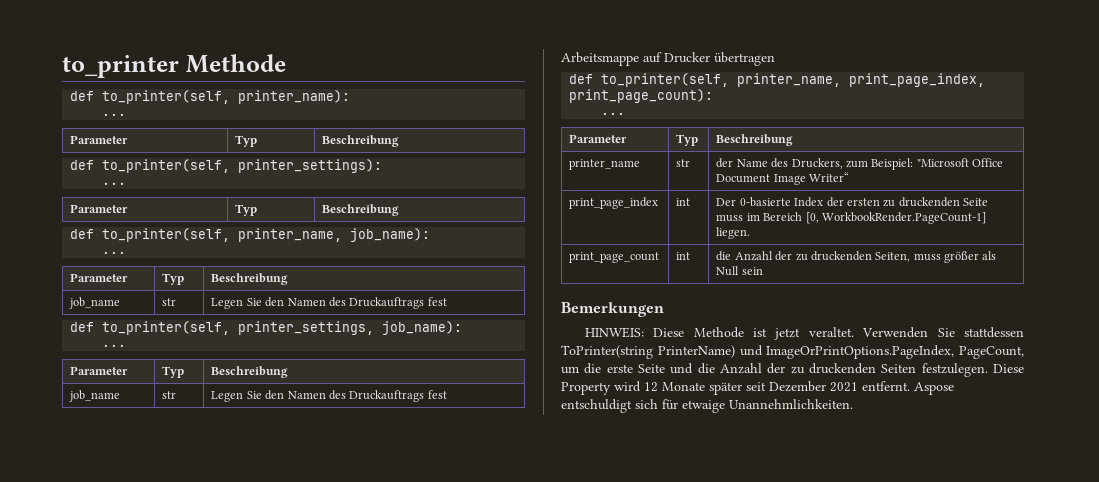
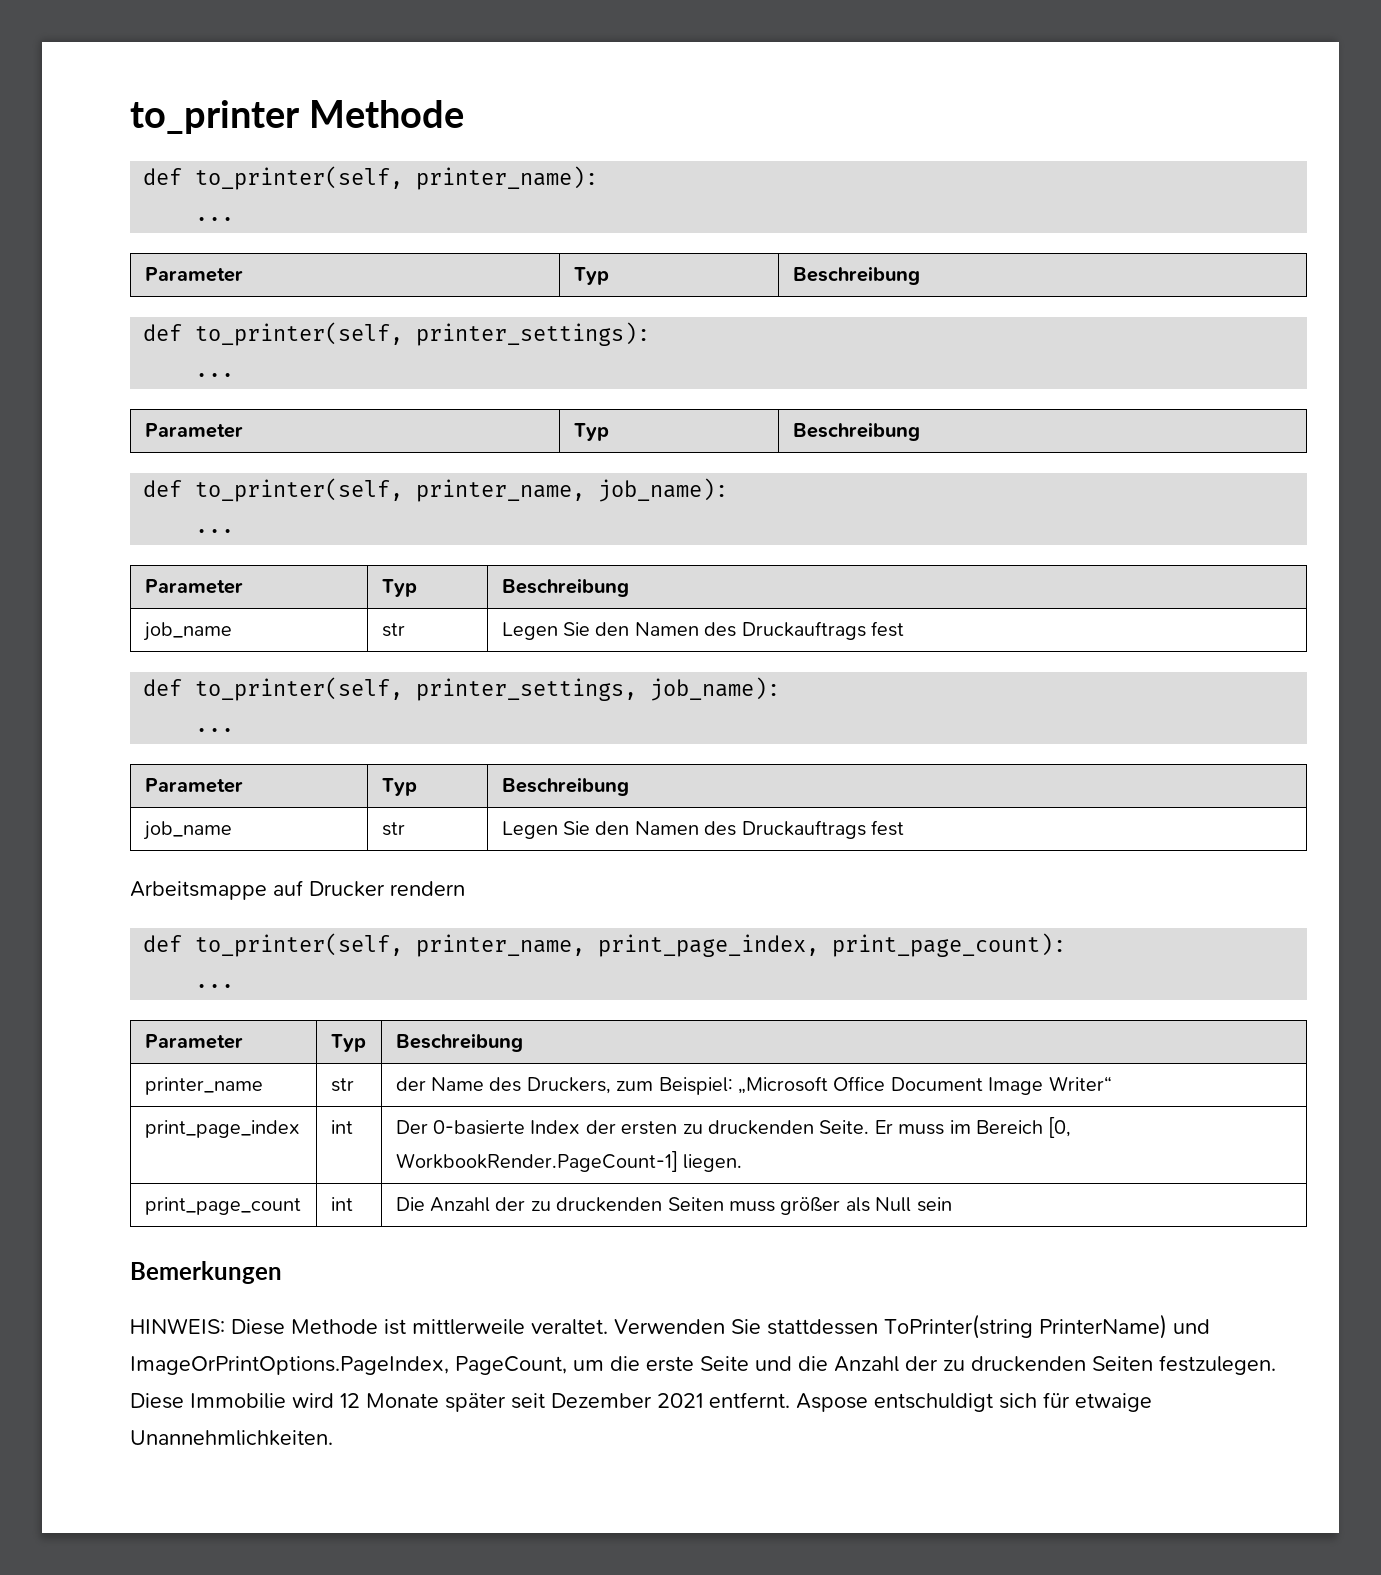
[714,52,775,66] übertragen -> [390,881,465,896] rendern
[916,158,969,167] "Microsoft -> [738,1076,829,1094] „Microsoft
[963,198,989,206] Seite -> [819,1120,893,1134] Seite. Er
[716,251,911,262] die Anzahl der zu druckenden Seiten, -> [395,1197,724,1212] Die Anzahl der zu druckenden Seiten
[774,328,801,340] jetzt -> [412,1319,525,1335] mittlerweile
[561,382,611,395] Property -> [190,1393,286,1409] Immobilie

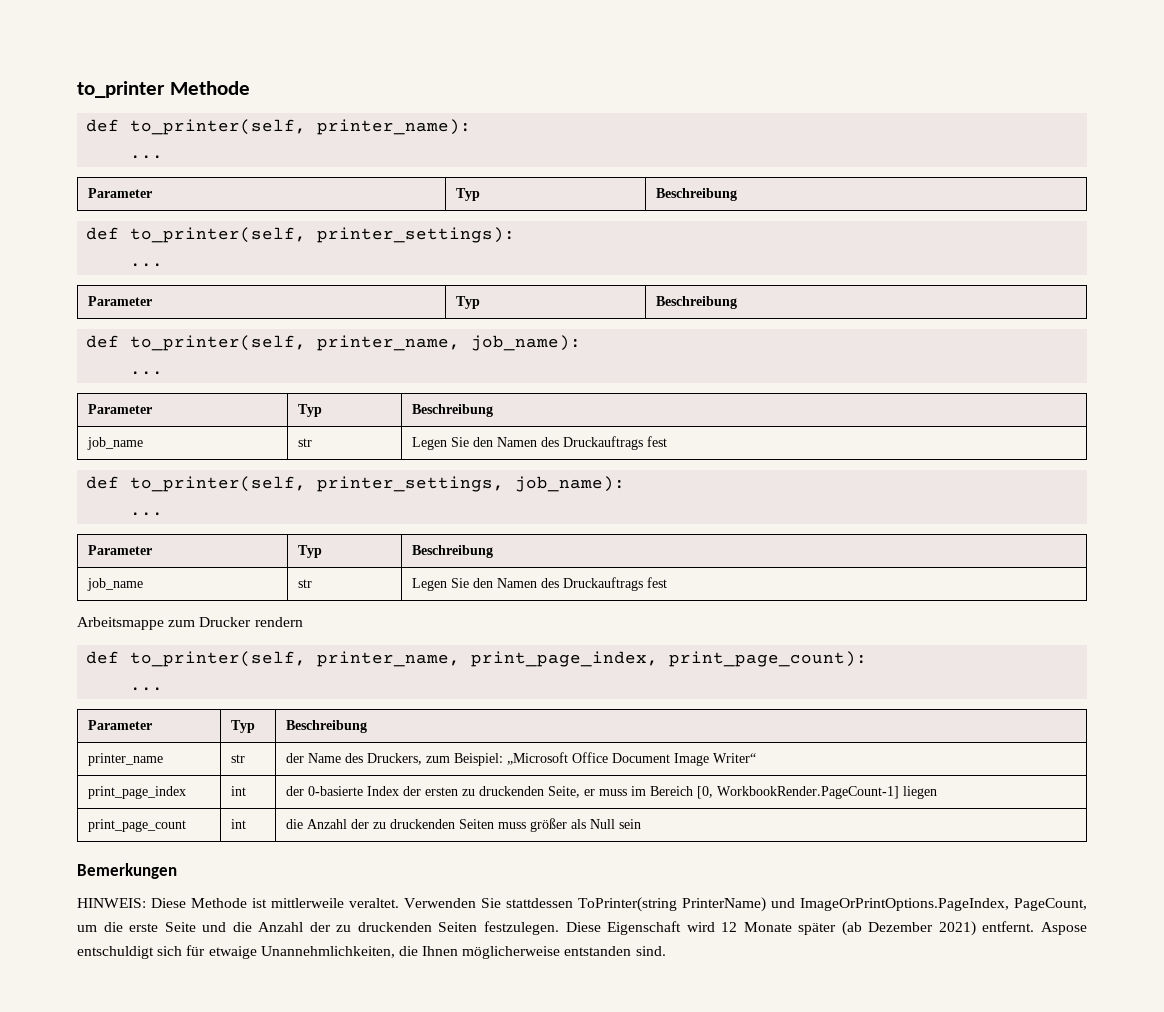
[273,880,303,896] auf -> [168,620,196,627] zum
[395,1120,428,1134] Der -> [286,786,305,796] der
[819,1120,893,1134] Seite. Er -> [548,786,596,798] Seite, er
[683,1154,743,1172] liegen. -> [903,786,938,799] liegen
[395,1197,425,1211] Die -> [286,819,304,829] die
[190,1393,286,1409] Immobilie -> [607,921,682,935] Eigenschaft
[511,1393,703,1409] seit Dezember 2021 -> [841,921,976,936] (ab Dezember 2021)
[130,1430,333,1446] Unannehmlichkeiten. -> [260,946,666,959] Unannehmlichkeiten, die Ihnen möglicherweise entstanden sind.

